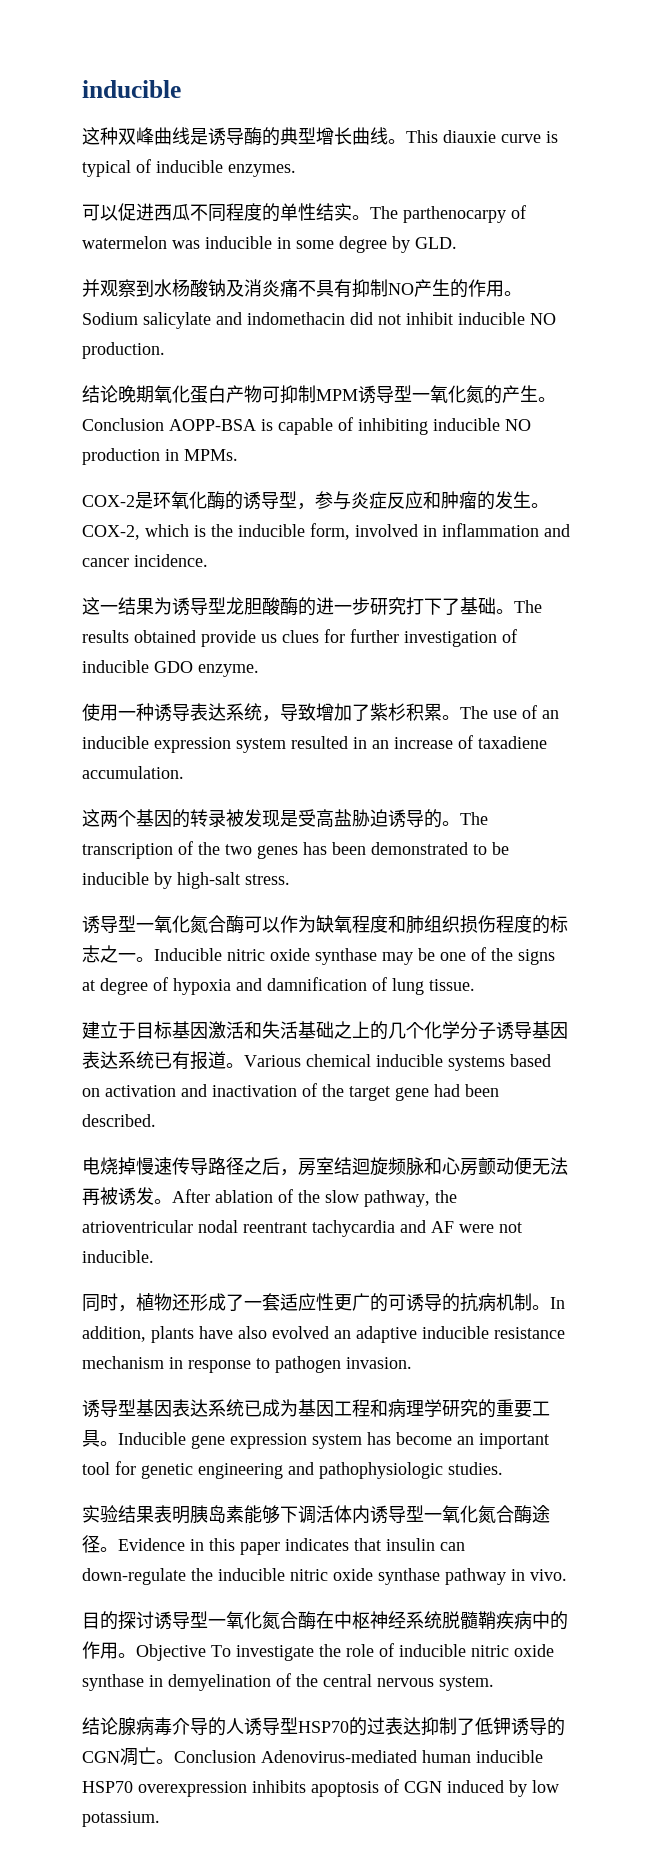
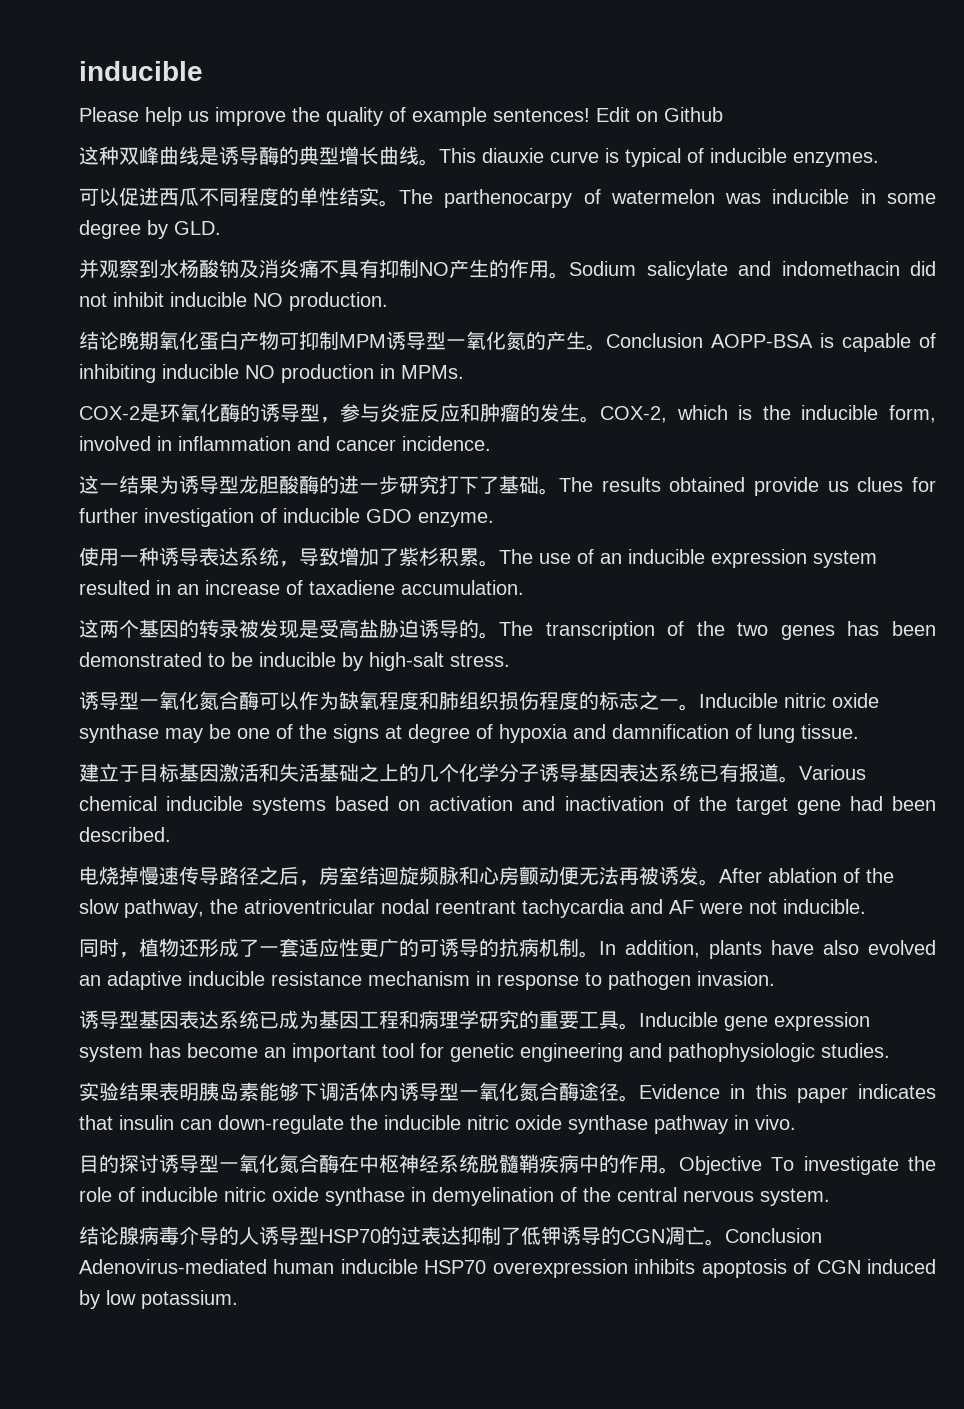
[82,80,181,98] inducible -> [79,61,203,81] [79,107,723,126] inducible // Please help us improve the quality of example sentences! Edit on Github

